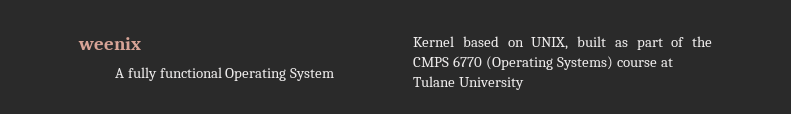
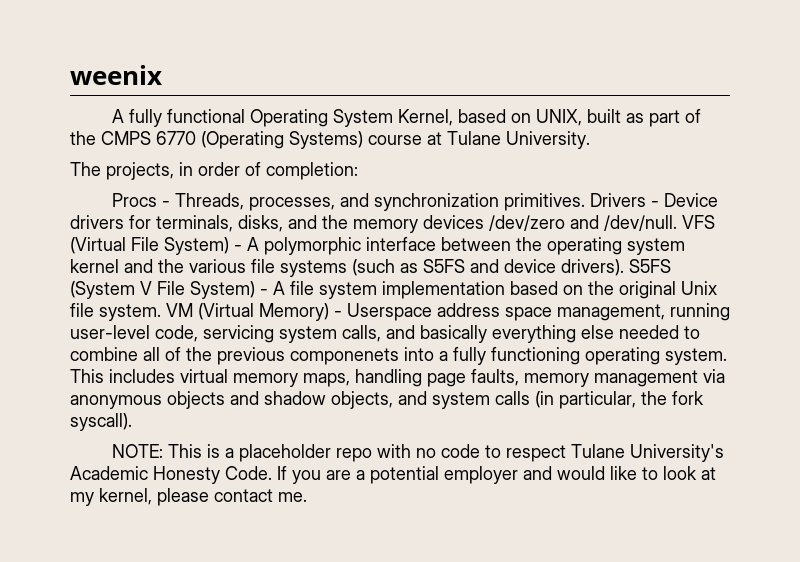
[413,36,454,47] Kernel -> [397,109,453,126] Kernel,
[458,77,524,90] University -> [506,131,590,149] [70,162,358,180] [111,193,718,211] [70,215,715,233] [70,237,685,255] [70,259,671,277] [70,281,717,299] [70,303,730,321] [70,325,700,343] [70,347,727,365] [70,369,725,387] [70,391,704,409] [70,413,132,431] [111,444,724,462] [70,466,716,484] [70,488,307,506] University. // The projects, in order of completion: // Procs - Threads, processes, and synchronization primitives. Drivers - Device drivers for terminals, disks, and the memory devices /dev/zero and /dev/null. VFS (Virtual File System) - A polymorphic interface between the operating system kernel and the various file systems (such as S5FS and device drivers). S5FS (System V File System) - A file system implementation based on the original Unix file system. VM (Virtual Memory) - Userspace address space management, running user-level code, servicing system calls, and basically everything else needed to combine all of the previous componenets into a fully functioning operating system. This includes virtual memory maps, handling page faults, memory management via anonymous objects and shadow objects, and system calls (in particular, the fork syscall). // NOTE: This is a placeholder repo with no code to respect Tulane University's Academic Honesty Code. If you are a potential employer and would like to look at my kernel, please contact me.

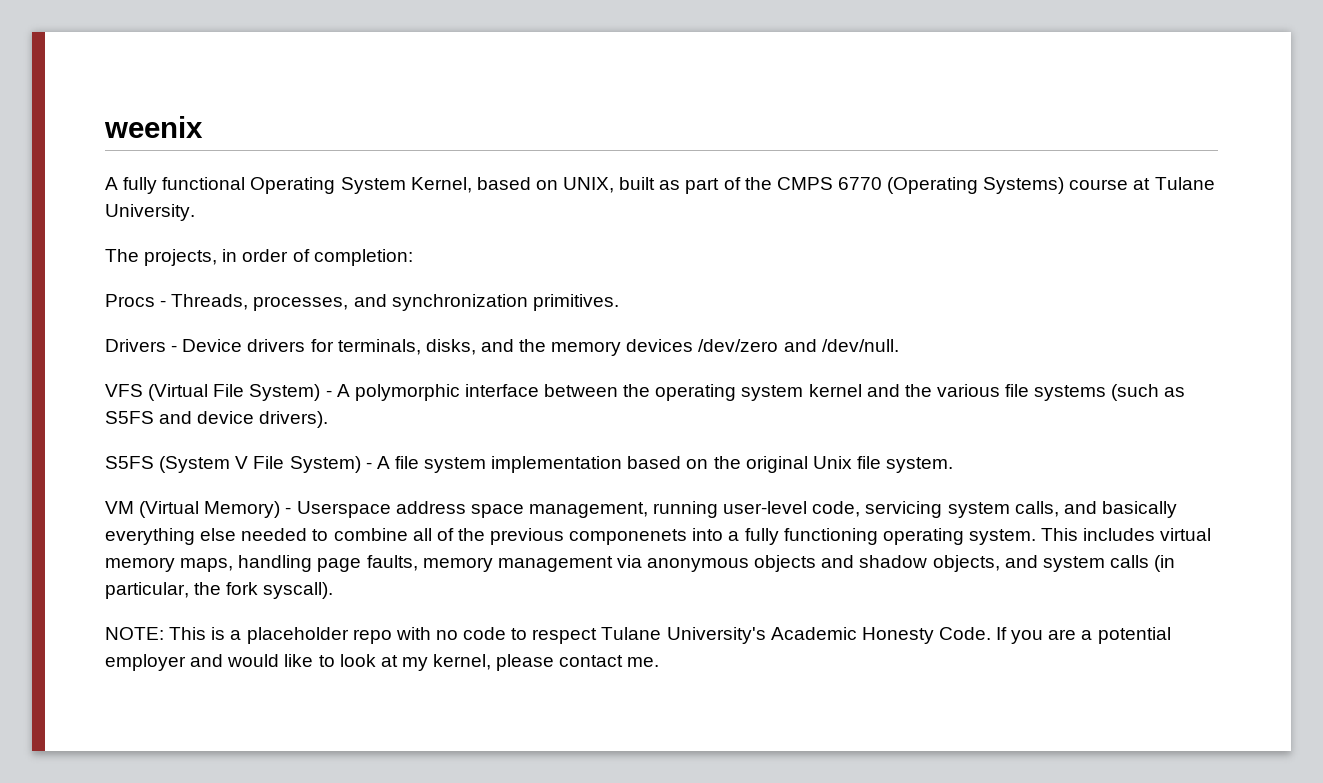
(585, 202) none -> (619, 302) //
(677, 223) none -> (899, 345) //
(624, 267) none -> (329, 419) //
(161, 312) none -> (954, 465) //

